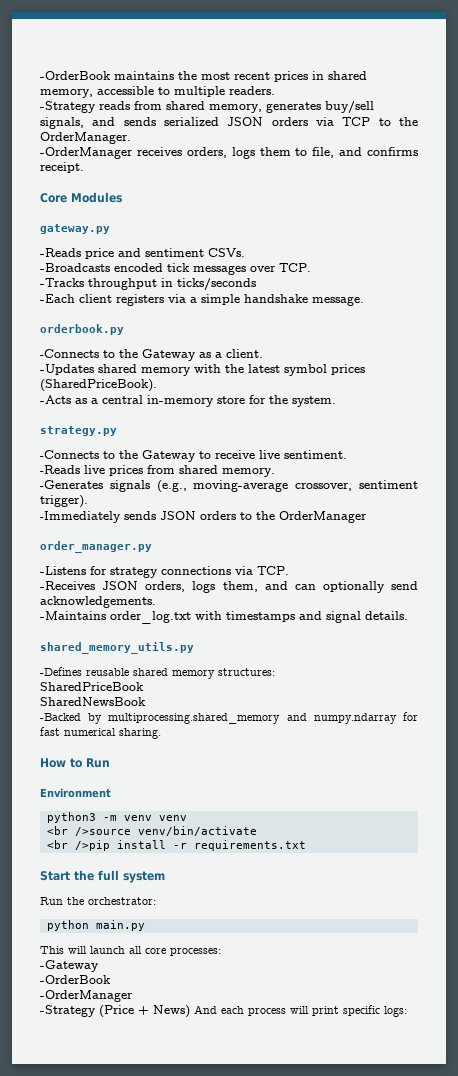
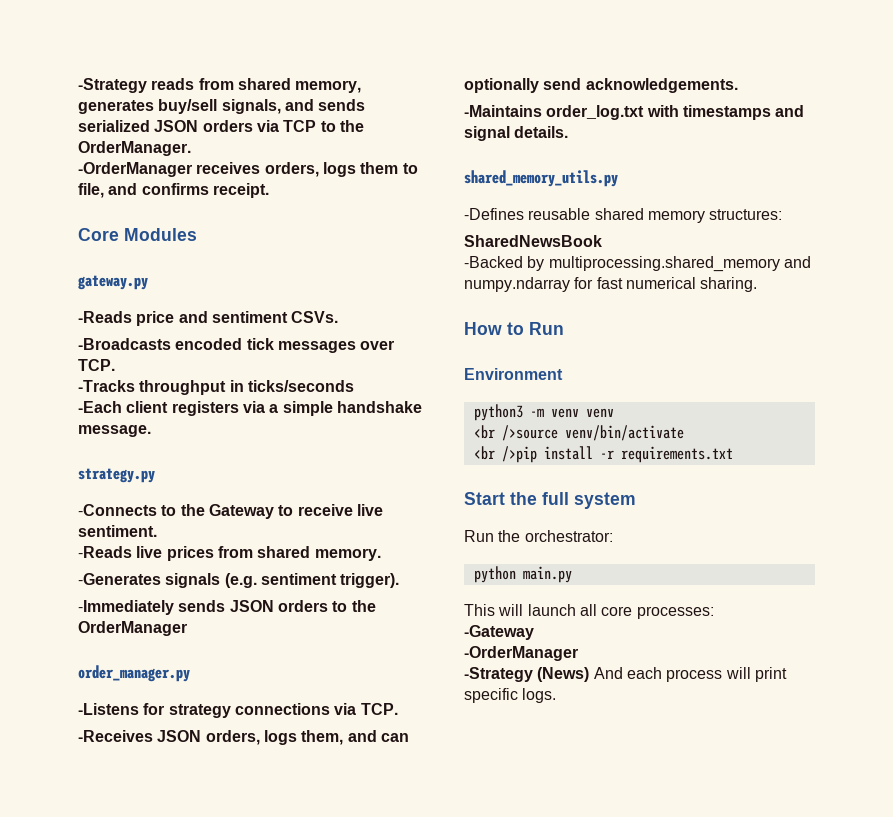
[40,71,367,82] [40,86,275,98] -OrderBook maintains the most recent prices in shared memory, accessible to multiple readers. // -> (78, 85) none
[40,324,124,335] [40,349,263,361] [40,364,365,376] [40,379,157,392] [40,395,336,407] // orderbook.py // -Connects to the Gateway as a client. // -Updates shared memory with the latest symbol prices (SharedPriceBook). // -Acts as a central in-memory store for the system. -> (151, 431) none
[156,480,353,492] (e.g., moving-average crossover, -> [224,573,257,588] (e.g.
[40,682,144,691] // SharedPriceBook -> (783, 214) none
[40,975,111,984] // -OrderBook -> (534, 632) none
[99,1005,190,1018] (Price + News) -> [537,667,590,682] (News)
[384,1006,407,1017] logs: -> [522,688,557,703] logs.

